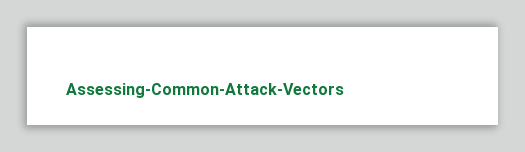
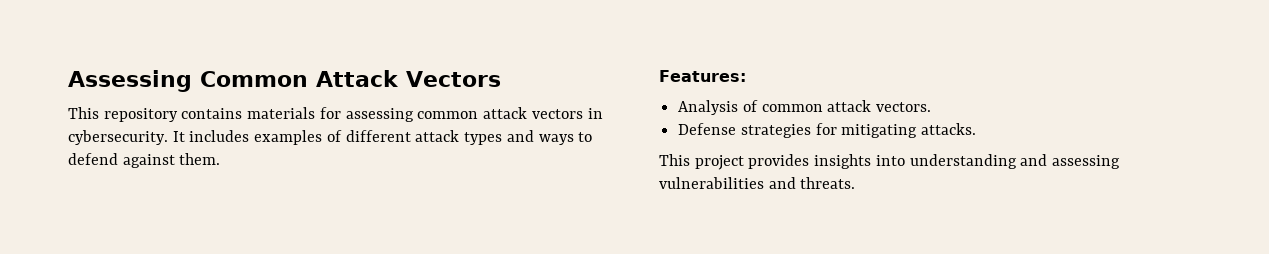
[66,83,344,98] Assessing-Common-Attack-Vectors -> [68,70,501,92] [68,107,603,122] [68,130,593,145] [68,153,221,168] [659,70,746,82] [678,100,932,115] [678,123,977,138] [659,154,1121,170] [659,177,856,189] Assessing Common Attack Vectors // This repository contains materials for assessing common attack vectors in cybersecurity. It includes examples of different attack types and ways to defend against them. // Features: // Analysis of common attack vectors. // Defense strategies for mitigating attacks. // This project provides insights into understanding and assessing vulnerabilities and threats.

